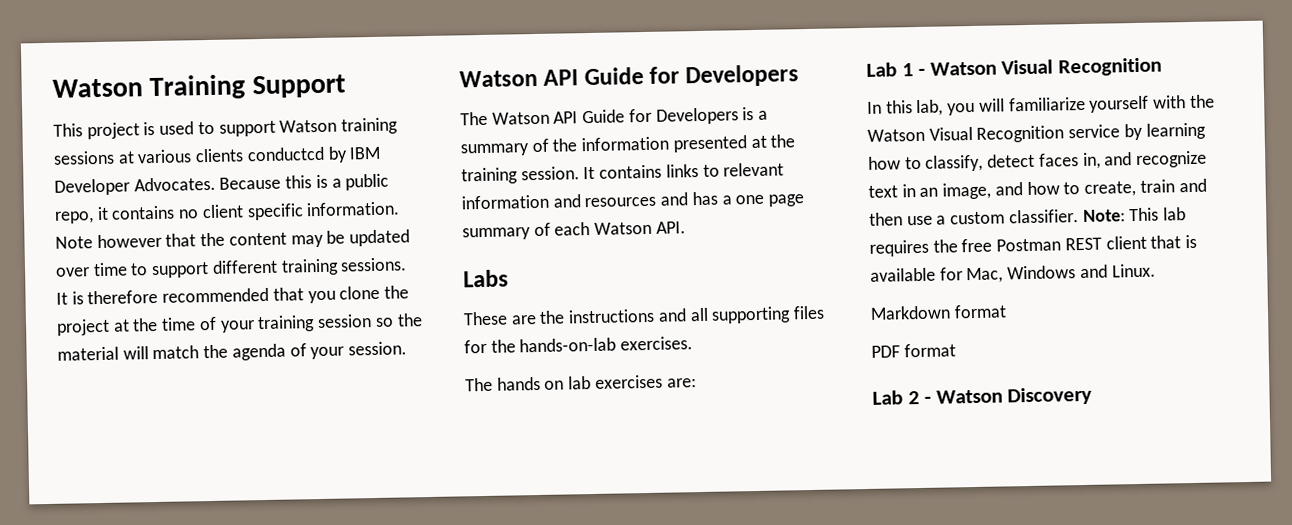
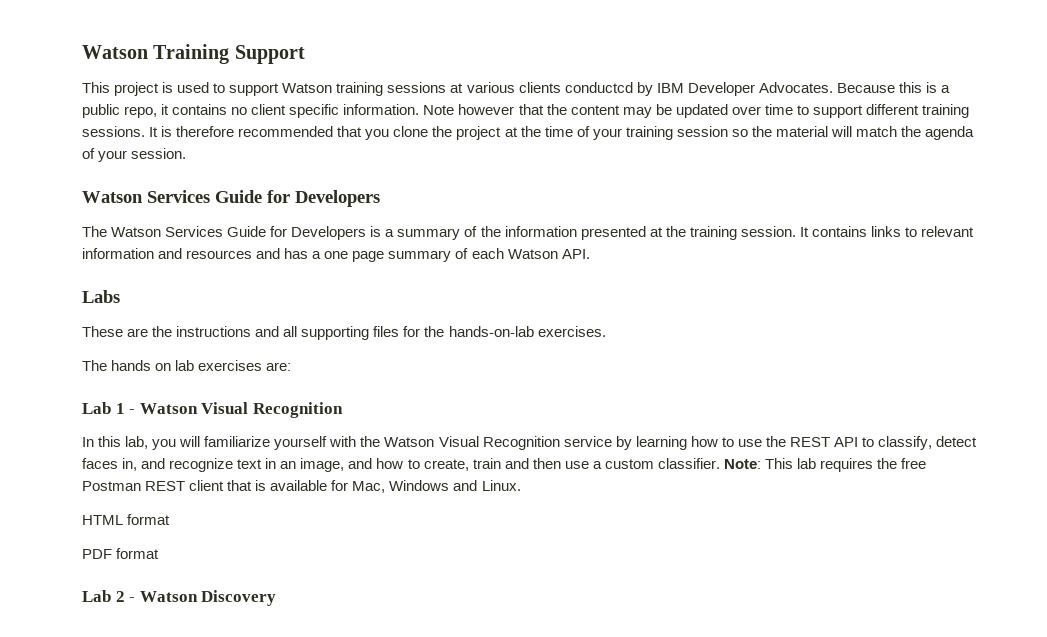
[543,69,579,86] API -> [147,190,210,203] Services
[553,111,579,124] API -> [165,226,224,237] Services
(922, 163) none -> [737,436,875,447] use the REST API to
[870,305,951,320] Markdown -> [82,515,123,525] HTML

